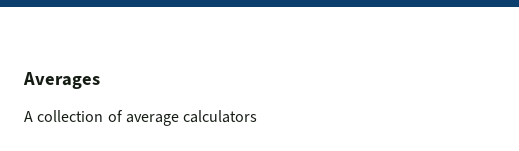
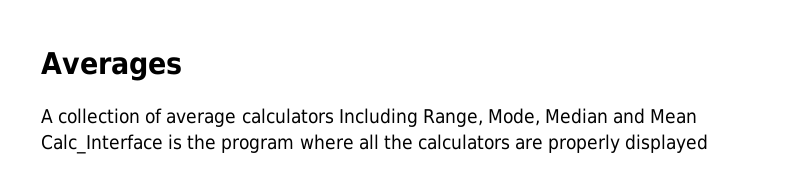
(258, 116) none -> [338,108,698,127] [41,134,709,154] Including Range, Mode, Median and Mean Calc_Interface is the program where all the calculators are properly displayed

